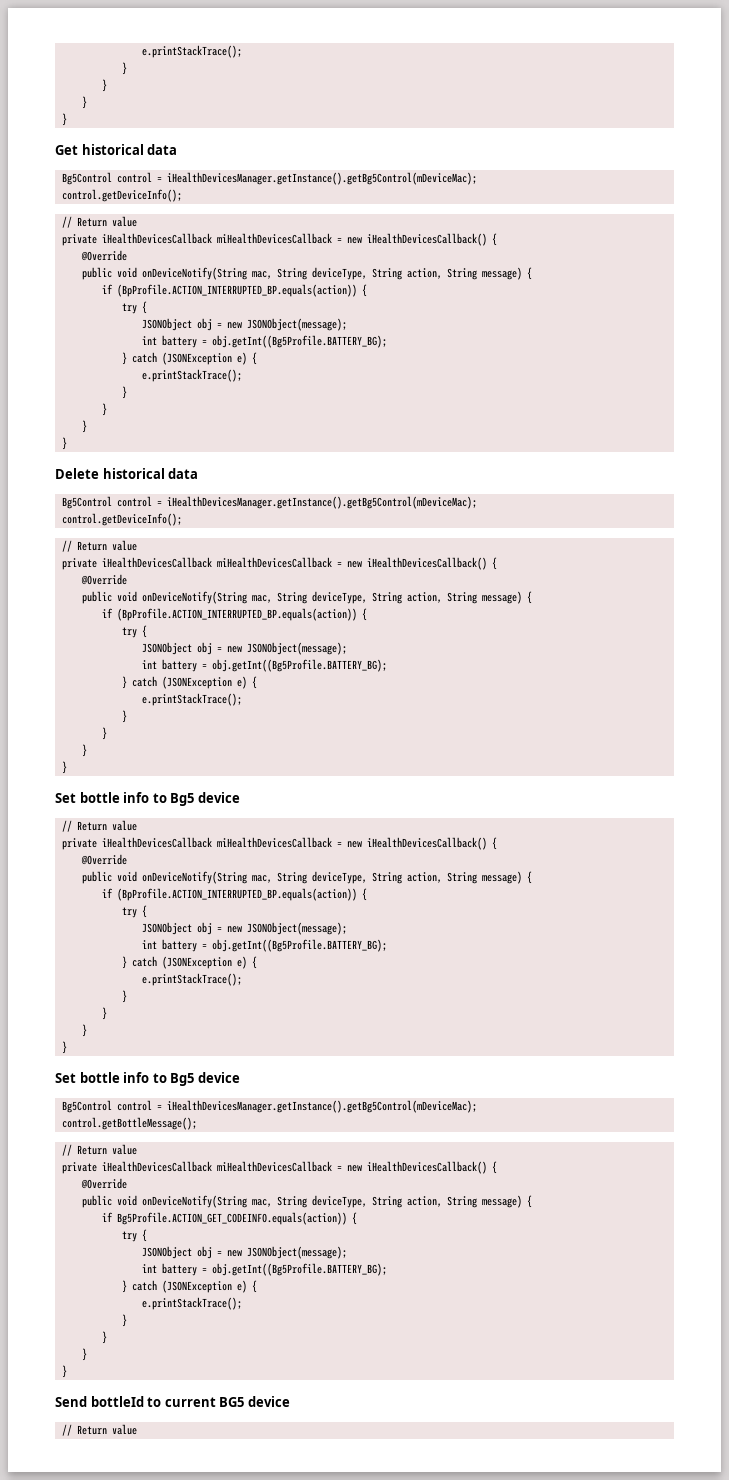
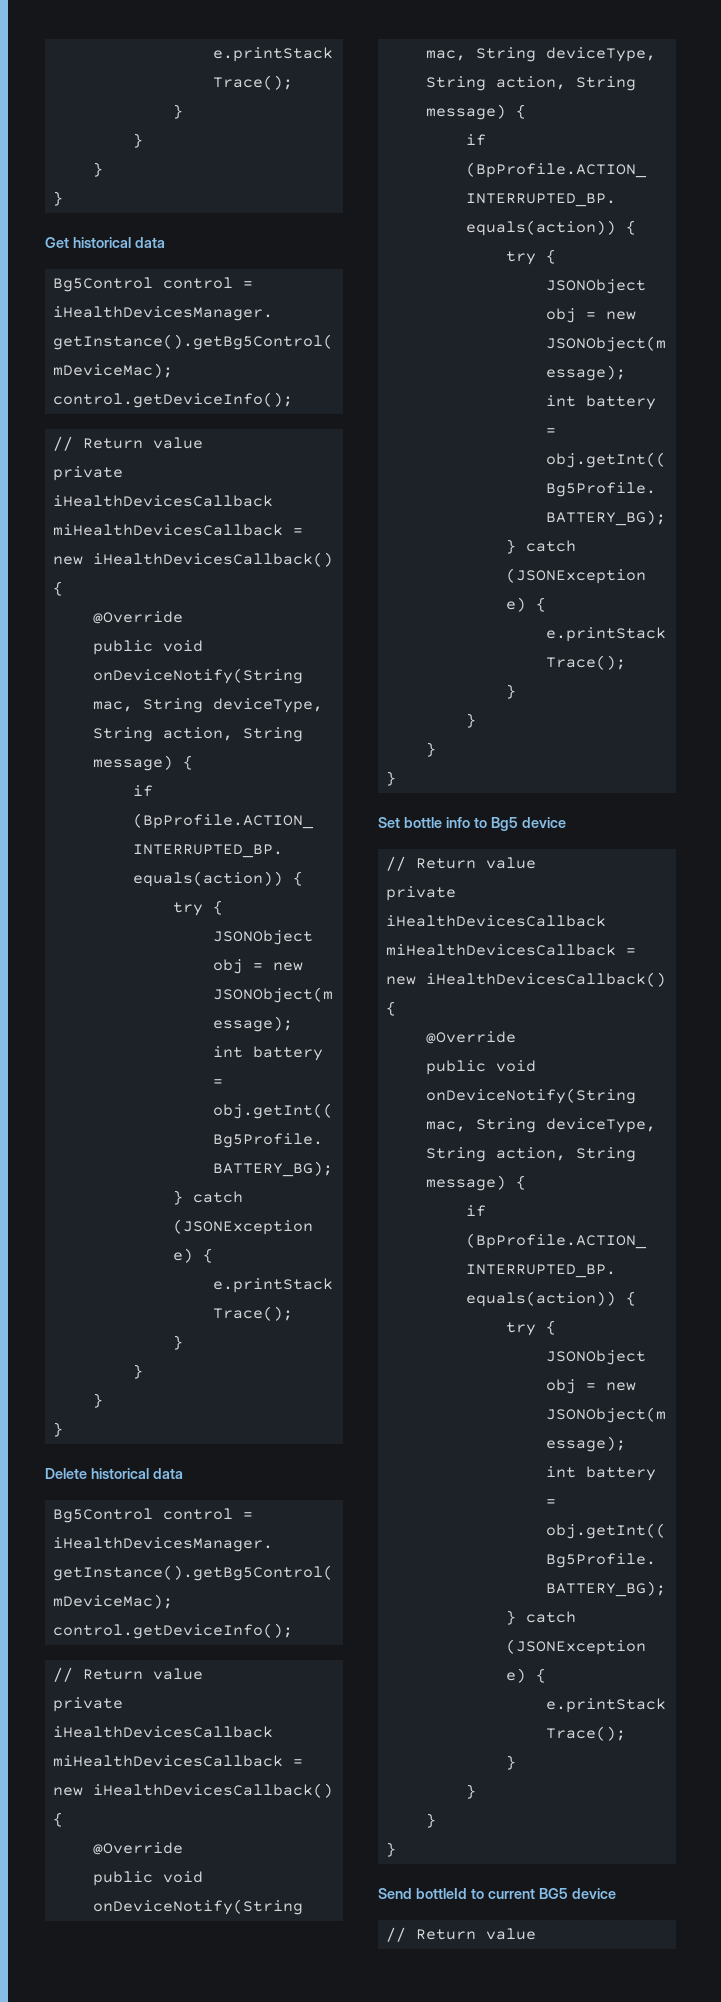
[55,1072,240,1086] [61,1100,477,1113] [61,1117,197,1130] [61,1144,137,1156] [61,1161,497,1174] [80,1178,127,1189] [81,1195,532,1208] [101,1212,357,1225] [121,1229,147,1242] [141,1246,347,1259] [141,1263,387,1276] [121,1280,257,1293] [141,1297,242,1310] [121,1314,127,1327] [101,1331,107,1344] [81,1348,87,1361] [61,1365,67,1378] // Set bottle info to Bg5 device // Bg5Control control = iHealthDevicesManager.getInstance().getBg5Control(mDeviceMac); // control.getBottleMessage(); // // Return value // private iHealthDevicesCallback miHealthDevicesCallback = new iHealthDevicesCallback() { // @Override // public void onDeviceNotify(String mac, String deviceType, String action, String message) { // if Bg5Profile.ACTION_GET_CODEINFO.equals(action)) { // try { // JSONObject obj = new JSONObject(message); // int battery = obj.getInt((Bg5Profile.BATTERY_BG); // } catch (JSONException e) { // e.printStackTrace(); // } // } // } // } -> (397, 1849) none

